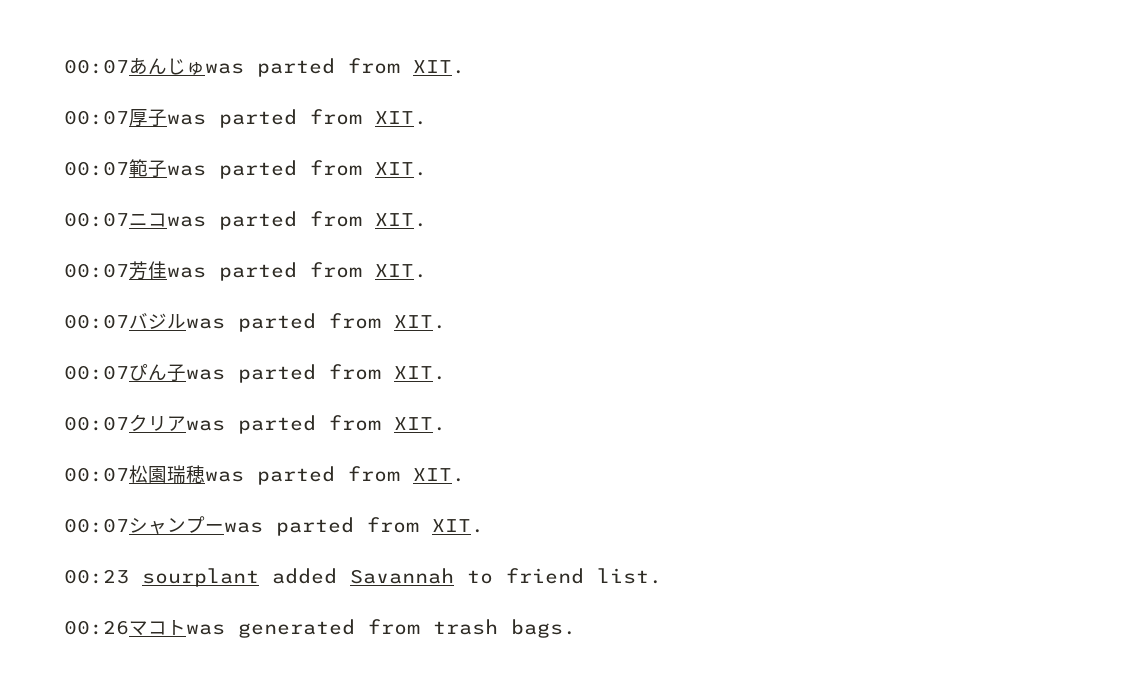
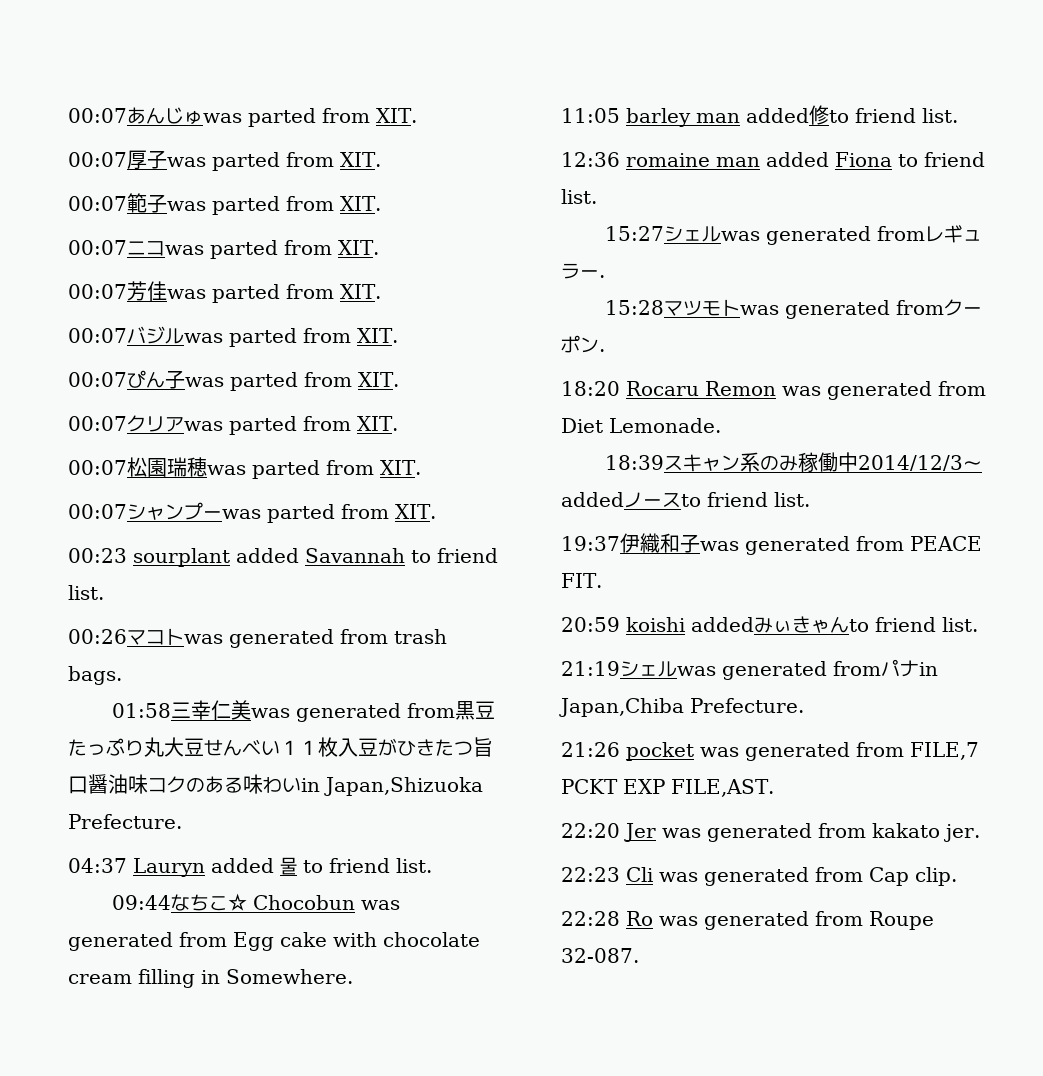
(576, 628) none -> [112,700,496,722] [68,737,493,757] [68,774,483,796] [68,814,182,829] [68,857,432,877] [112,893,401,911] [68,932,480,951] [68,969,353,988] [561,105,958,127] [561,152,985,167] [561,189,597,204] [605,225,983,245] [561,263,605,279] [605,299,983,319] [561,335,605,353] [561,381,986,400] [561,418,721,433] [605,452,983,473] [561,492,810,508] [561,533,982,555] [561,573,602,588] [561,616,978,633] [561,659,938,680] [559,698,804,717] [561,742,979,761] [561,779,774,797] [561,823,980,842] [561,867,957,886] [561,911,934,930] [561,948,639,963] // 01:58三幸仁美was generated from黒豆たっぷり丸大豆せんべい１１枚入豆がひきたつ旨口醤油味コクのある味わいin Japan,Shizuoka Prefecture. // 04:37 Lauryn added 물 to friend list. // 09:44なちこ☆ Chocobun was generated from Egg cake with chocolate cream filling in Somewhere. // 11:05 barley man added修to friend list. // 12:36 romaine man added Fiona to friend list. // 15:27シェルwas generated fromレギュラー. // 15:28マツモトwas generated fromクーポン. // 18:20 Rocaru Remon was generated from Diet Lemonade. // 18:39スキャン系のみ稼働中2014/12/3～addedノースto friend list. // 19:37伊織和子was generated from PEACE FIT. // 20:59 koishi addedみぃきゃんto friend list. // 21:19シェルwas generated fromパナin Japan,Chiba Prefecture. // 21:26 pocket was generated from FILE,7 PCKT EXP FILE,AST. // 22:20 Jer was generated from kakato jer. // 22:23 Cli was generated from Cap clip. // 22:28 Ro was generated from Roupe 32-087.

